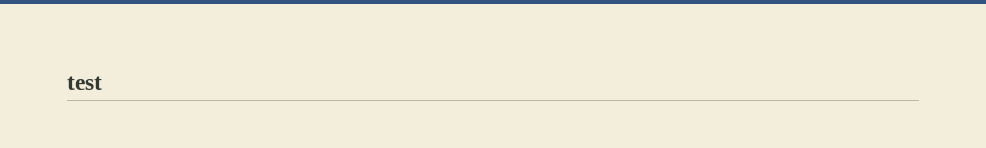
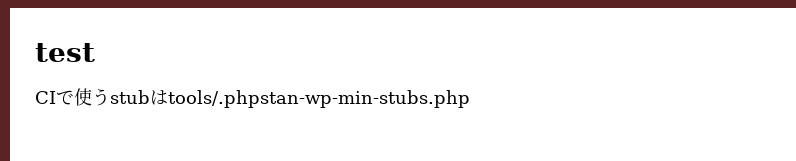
(102, 83) none -> [35,88,470,108] // CIで使うstubはtools/.phpstan-wp-min-stubs.php

